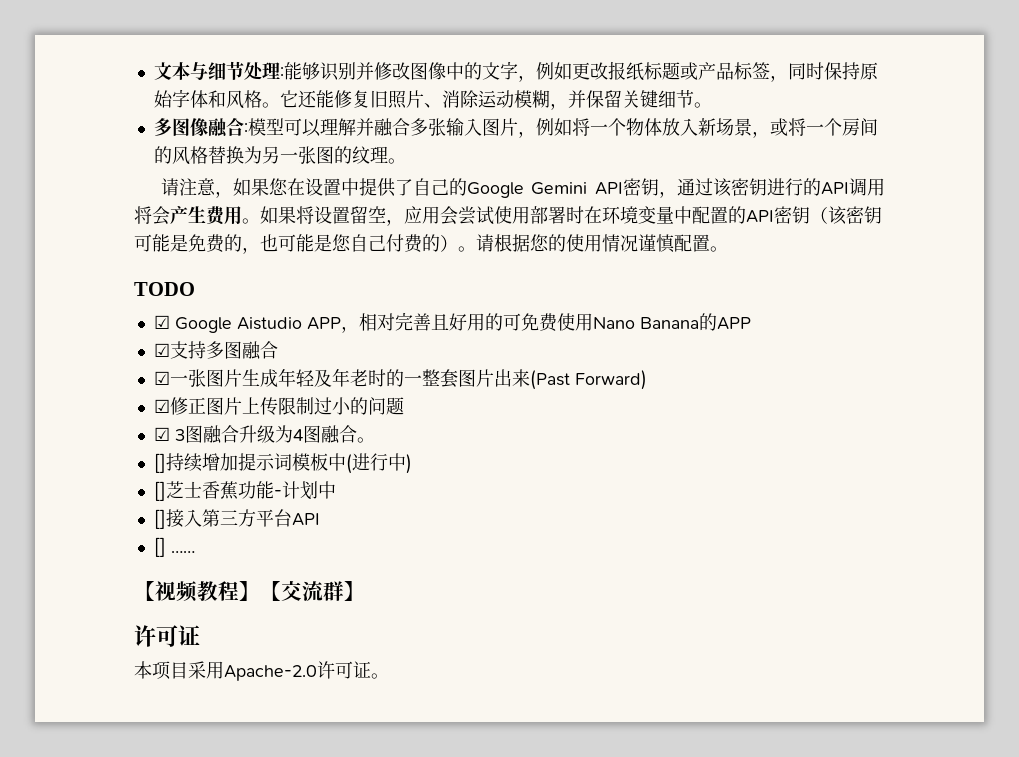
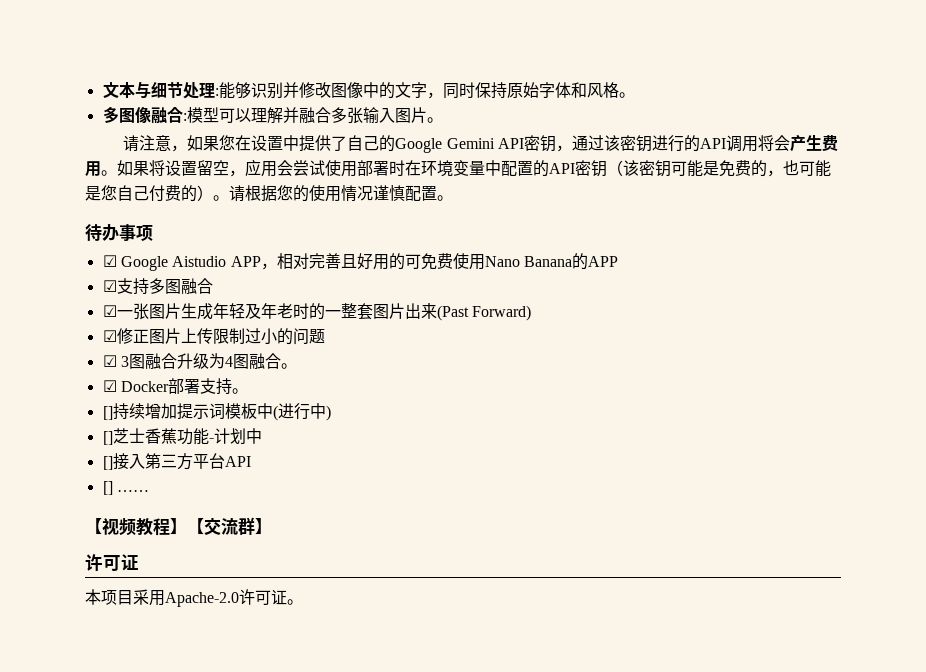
[535,61,788,82] 例如更改报纸标题或产品标签， -> (443, 95) none
[279,90,712,110] 它还能修复旧照片、消除运动模糊，并保留关键细节。 -> (635, 95) none
[517,118,878,138] [153,146,388,165] ，例如将一个物体放入新场景，或将一个房间的风格替换为另一张图的纹理 -> (427, 115) none
[134,282,195,296] TODO -> [85,224,153,241] 待办事项
(375, 440) none -> [102,378,248,395] // ☑ Docker部署支持。

